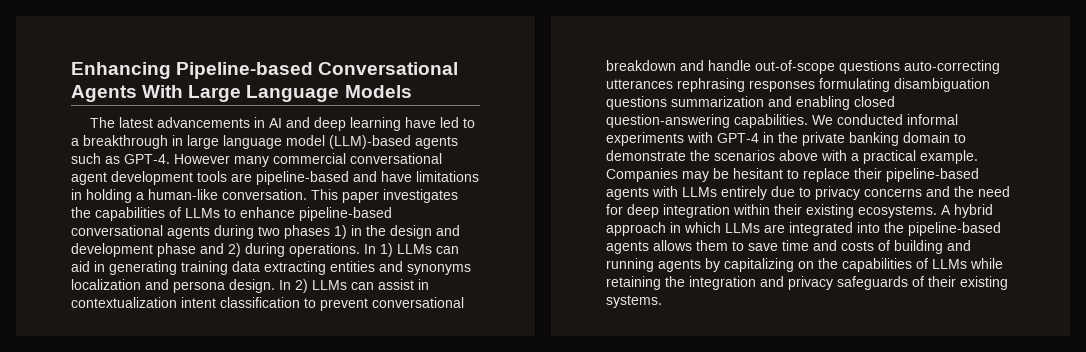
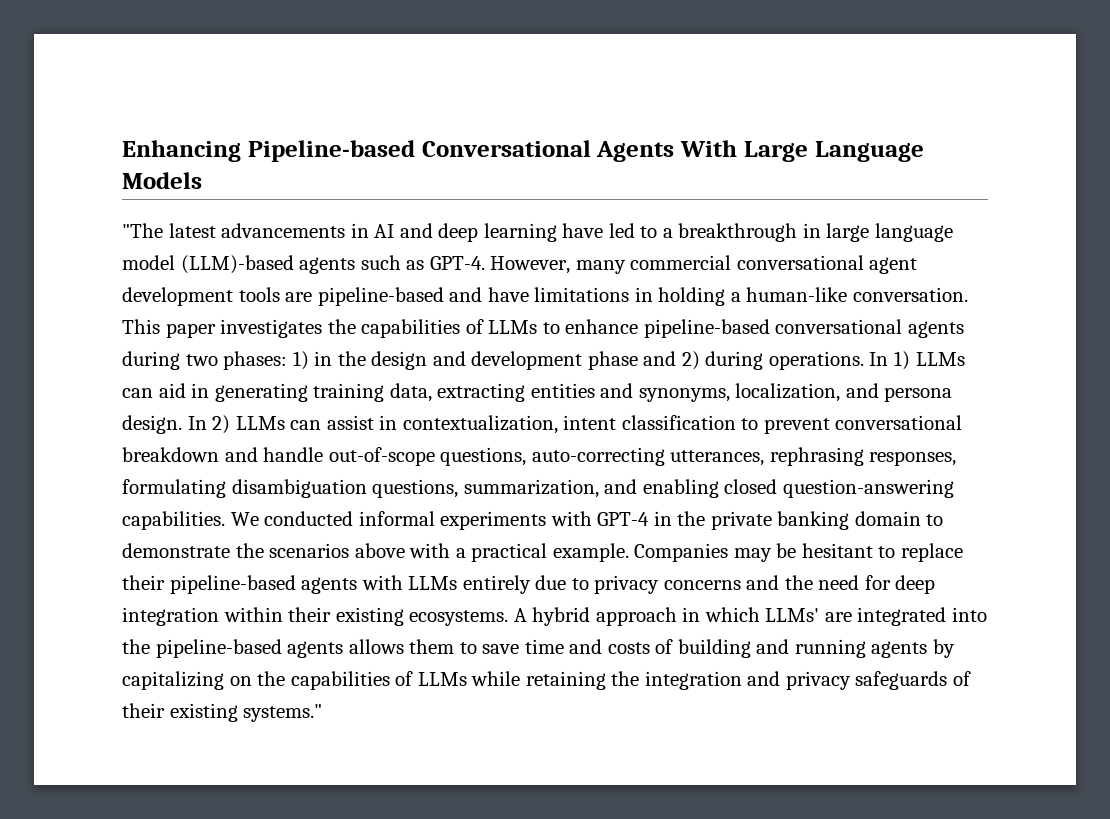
[89,117,115,128] The -> [122,223,163,238] "The
[174,154,230,164] However -> [490,256,571,274] However,
[284,225,330,239] phases -> [223,351,288,370] phases:
[232,261,260,272] data -> [389,383,432,402] data,
[407,264,471,275] [71,279,141,290] synonyms localization -> [638,383,841,402] synonyms, localization,
[71,297,177,308] contextualization -> [402,415,558,434] contextualization,
[839,60,1000,74] [606,78,990,92] [606,96,764,110] questions auto-correcting utterances rephrasing responses formulating disambiguation questions summarization -> [440,447,957,466] [122,479,599,498] questions, auto-correcting utterances, rephrasing responses, formulating disambiguation questions, summarization,
[725,223,760,233] LLMs -> [765,608,820,622] LLMs'
[606,295,662,308] systems. -> [243,704,323,722] systems."

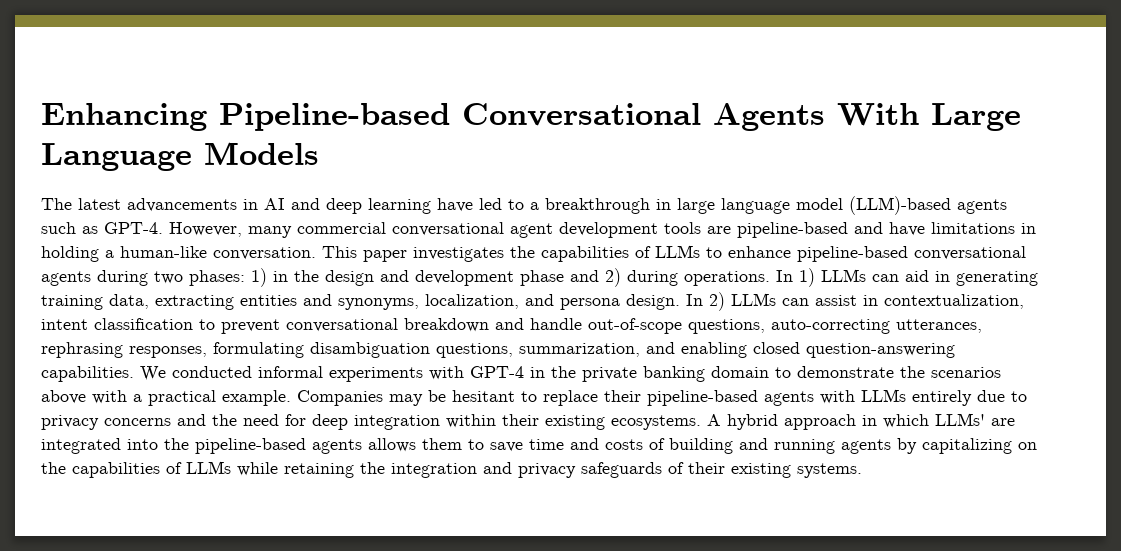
[122,223,163,238] "The -> [41,198,72,210] The
[243,704,323,722] systems." -> [797,463,862,478] systems.

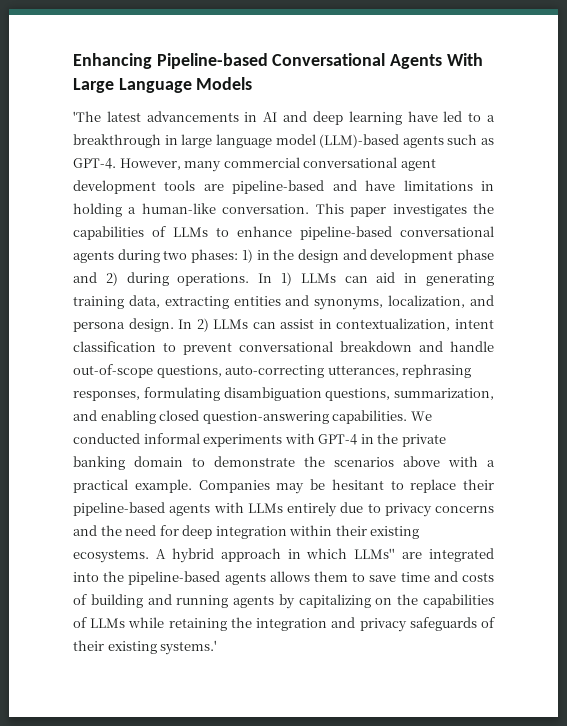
[41,198,72,210] The -> [73,111,101,122] 'The
[935,413,985,426] LLMs' -> [354,548,396,559] LLMs''
[797,463,862,478] systems. -> [160,640,218,655] systems.'

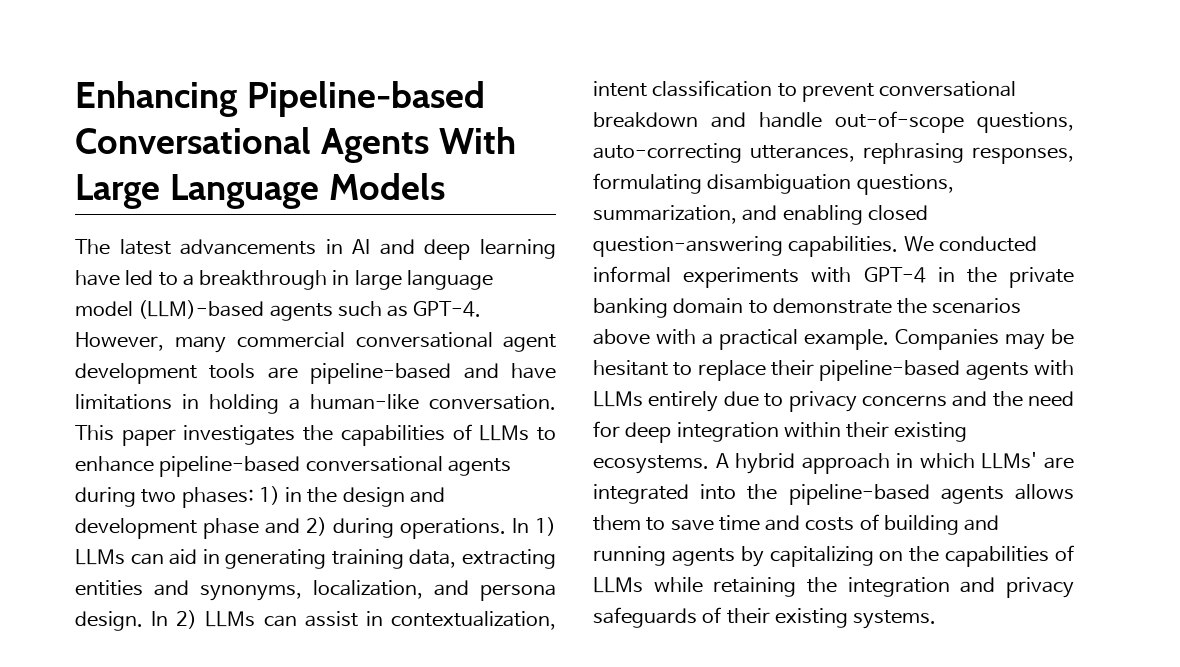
[73,111,101,122] 'The -> [75,239,110,255] The
[354,548,396,559] LLMs'' -> [981,452,1038,469] LLMs'
[160,640,218,655] systems.' -> [853,610,937,629] systems.

